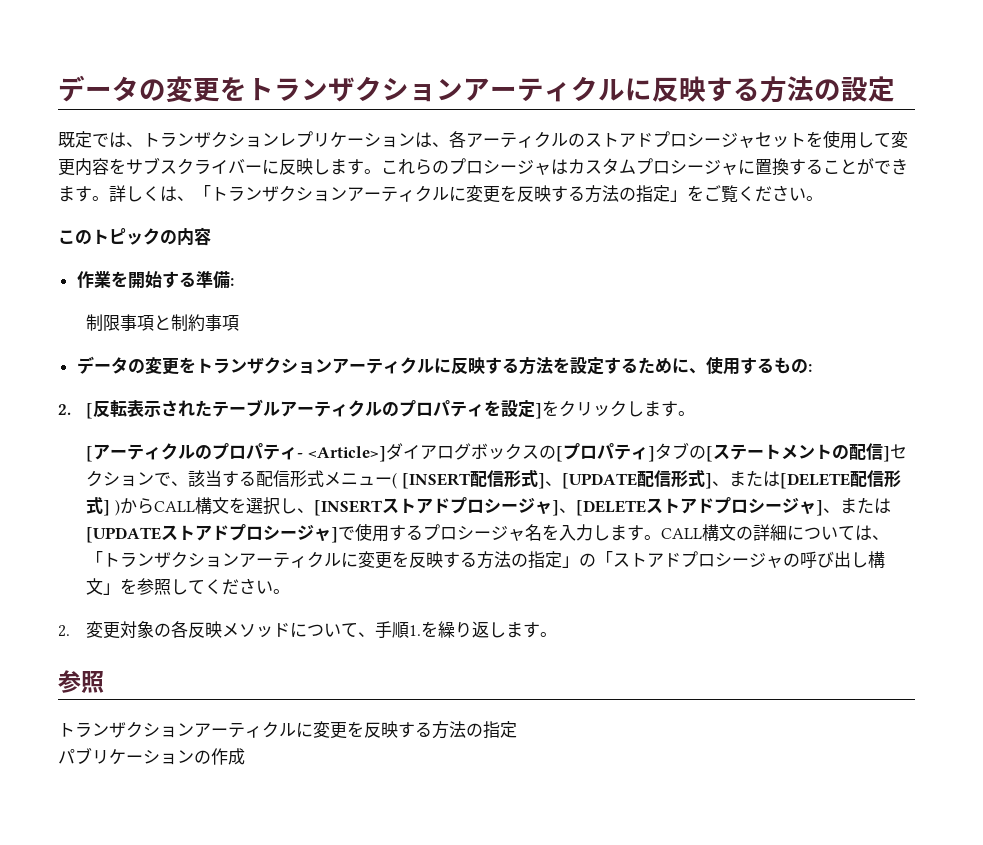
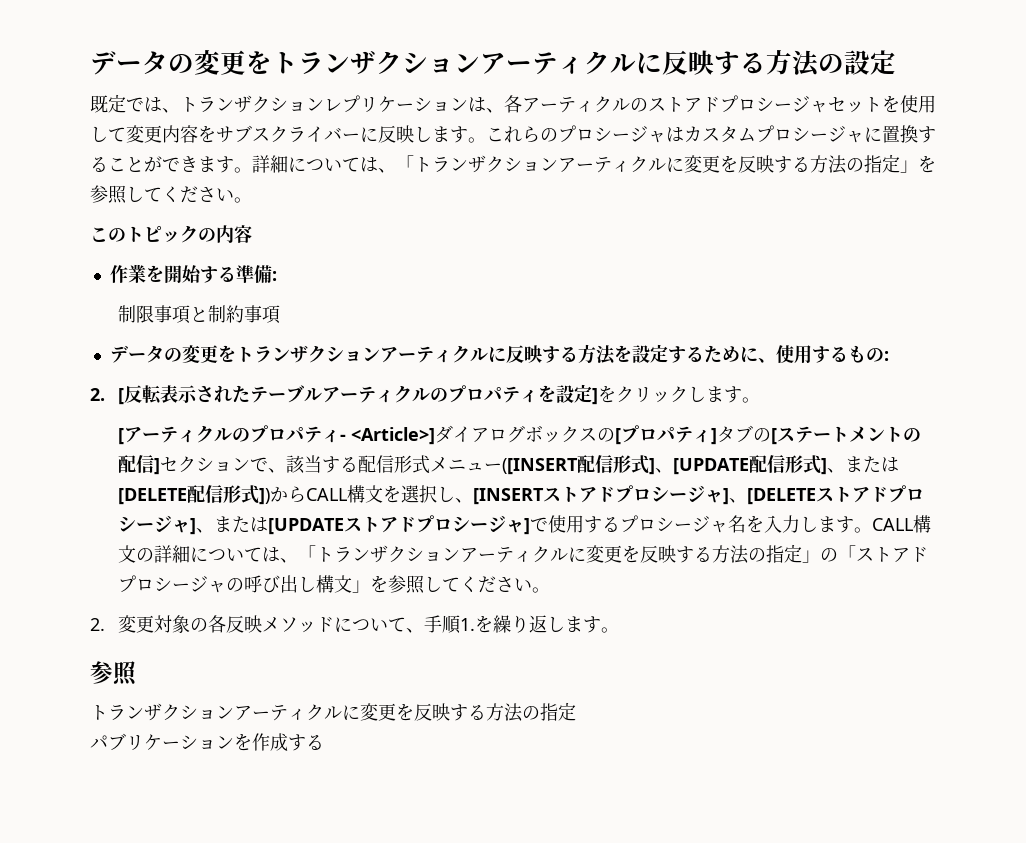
[126,186,160,202] しく -> [270,155,360,173] 細について
[704,185,738,203] ご覧 -> [90,185,162,204] 参照して
[392,472,470,489] ( [INSERT -> [502,458,579,475] ([INSERT
[103,499,120,516] ] ) -> [259,488,271,505] ])
[194,748,245,765] の作成 -> [234,733,324,751] を作成する

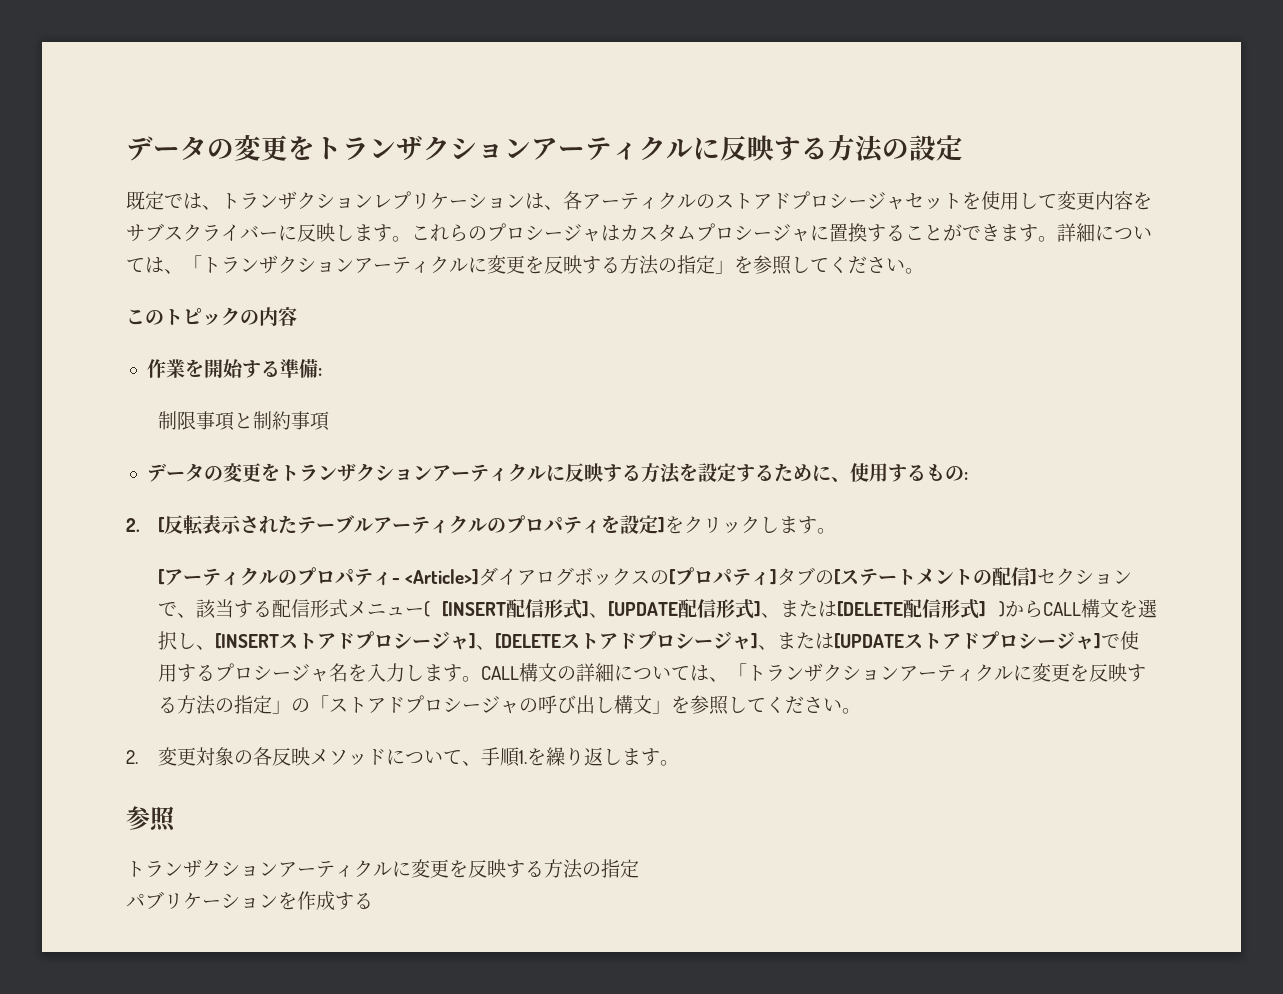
[502,458,579,475] ([INSERT -> [423,601,507,617] ( [INSERT
[259,488,271,505] ]) -> [979,601,1005,617] ] )

